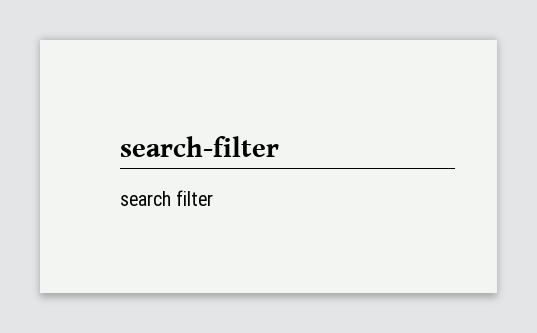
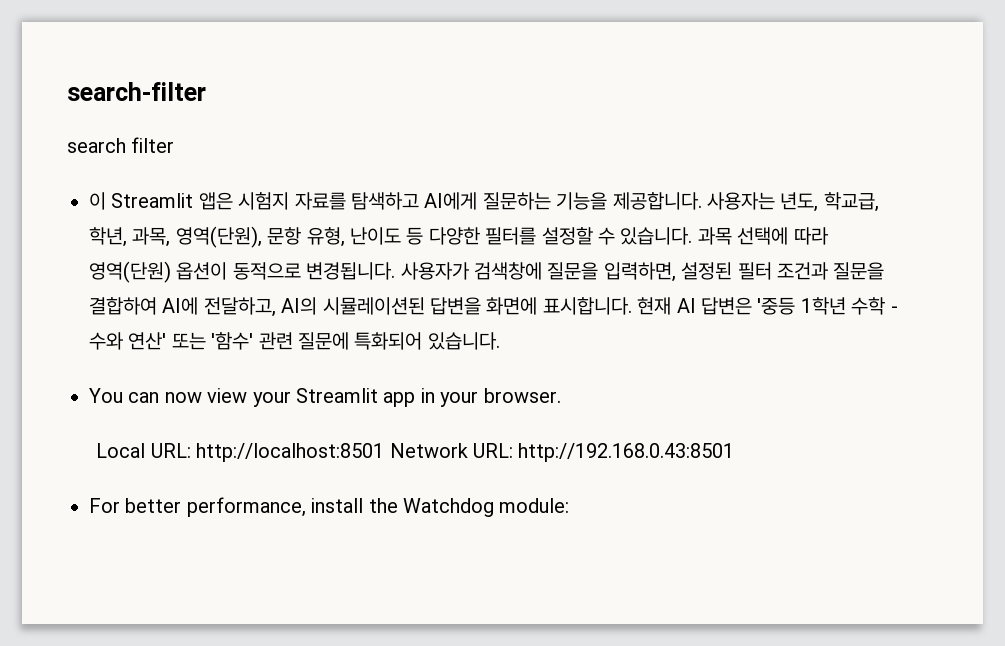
(214, 198) none -> [89,192,879,212] [89,226,829,248] [89,261,885,283] [89,297,898,317] [89,332,500,350] [89,388,561,407] [96,443,735,462] [89,497,570,517] // 이 Streamlit 앱은 시험지 자료를 탐색하고 AI에게 질문하는 기능을 제공합니다. 사용자는 년도, 학교급, 학년, 과목, 영역(단원), 문항 유형, 난이도 등 다양한 필터를 설정할 수 있습니다. 과목 선택에 따라 영역(단원) 옵션이 동적으로 변경됩니다. 사용자가 검색창에 질문을 입력하면, 설정된 필터 조건과 질문을 결합하여 AI에 전달하고, AI의 시뮬레이션된 답변을 화면에 표시합니다. 현재 AI 답변은 '중등 1학년 수학 - 수와 연산' 또는 '함수' 관련 질문에 특화되어 있습니다. // You can now view your Streamlit app in your browser. // Local URL: http://localhost:8501 Network URL: http://192.168.0.43:8501 // For better performance, install the Watchdog module:

